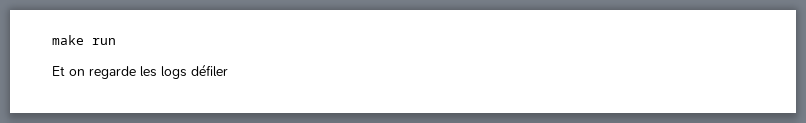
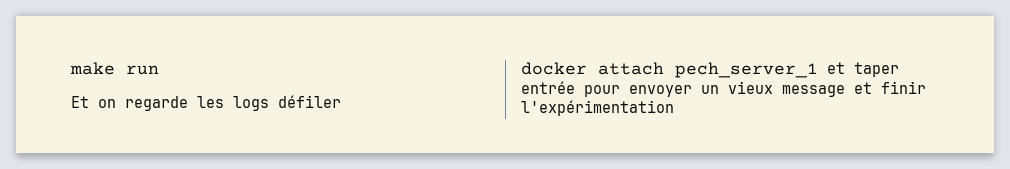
(228, 70) none -> [521,62,899,78] [521,81,926,97] [521,100,674,116] // docker attach pech_server_1 et taper entrée pour envoyer un vieux message et finir l'expérimentation

